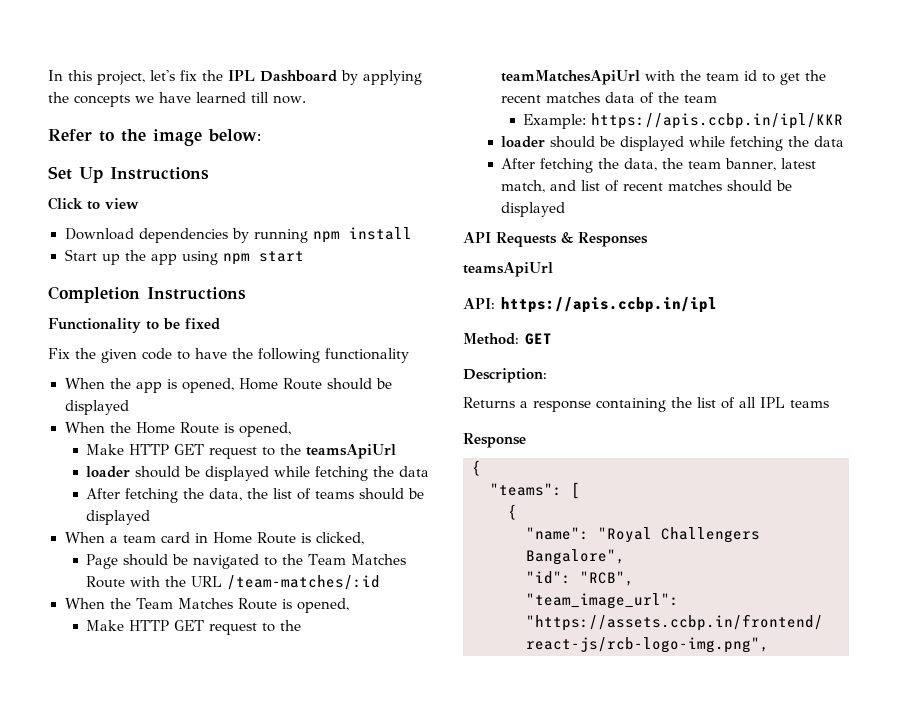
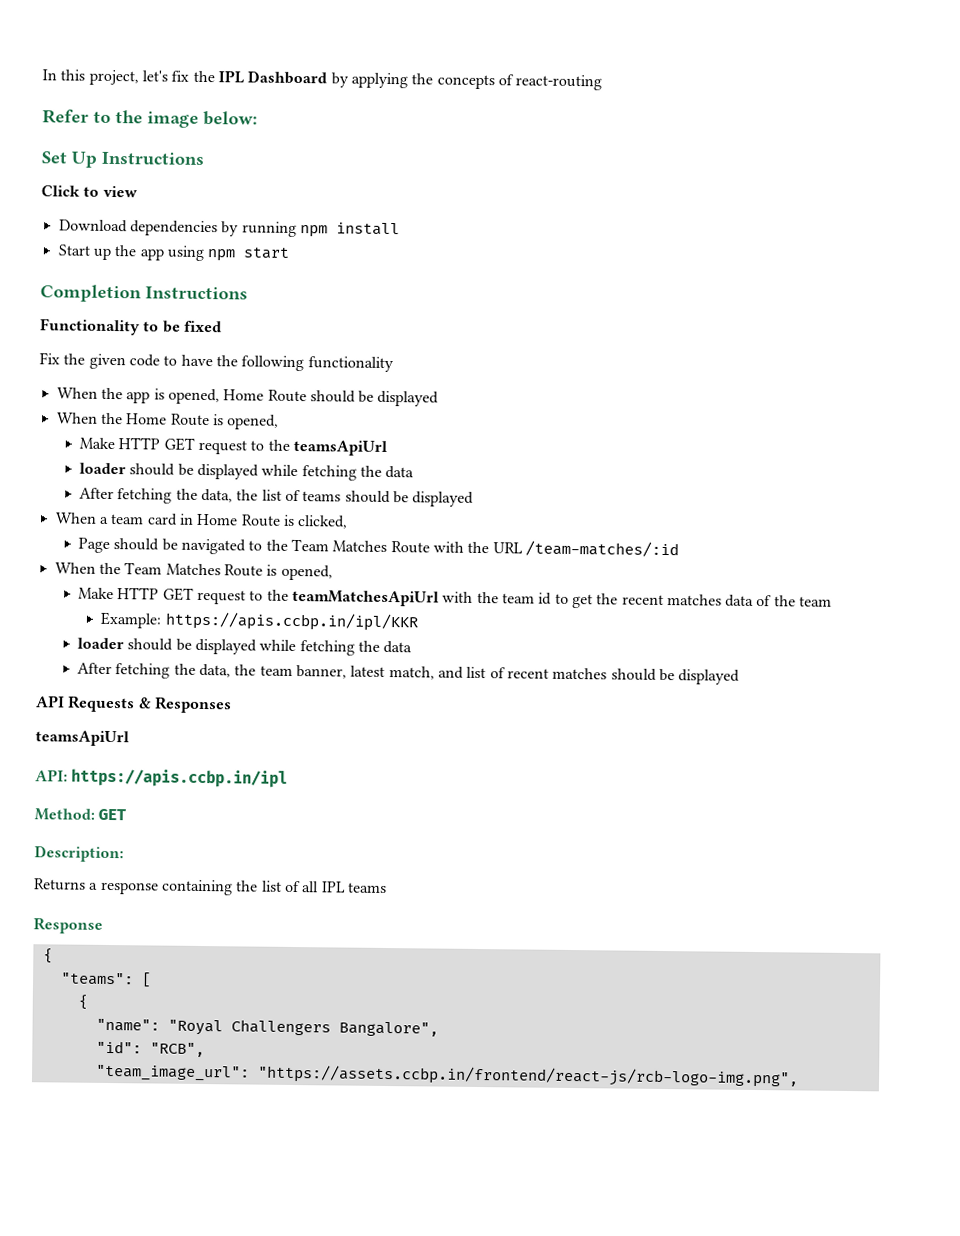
[135,92,306,104] we have learned till now. -> [497,74,603,91] of react-routing

